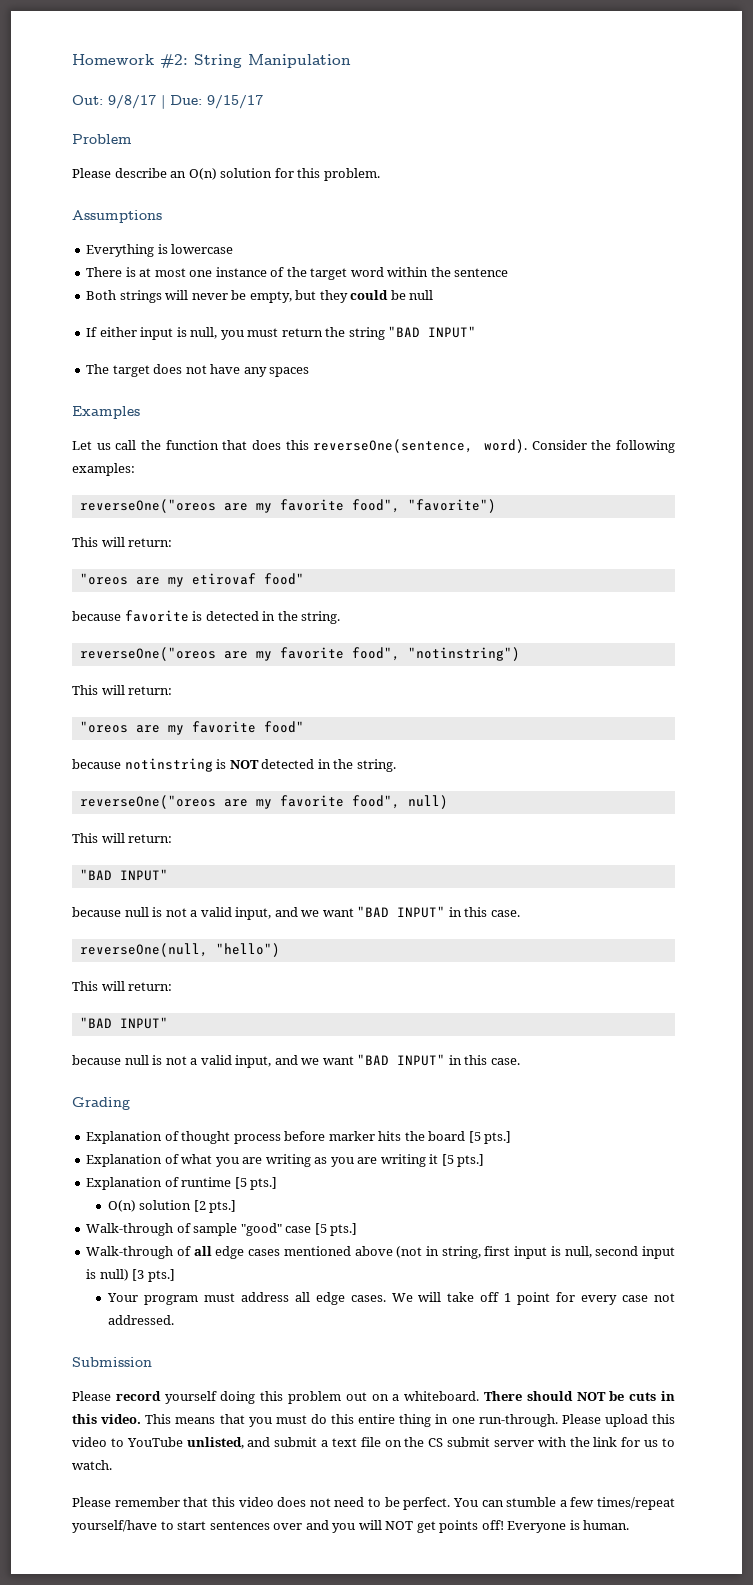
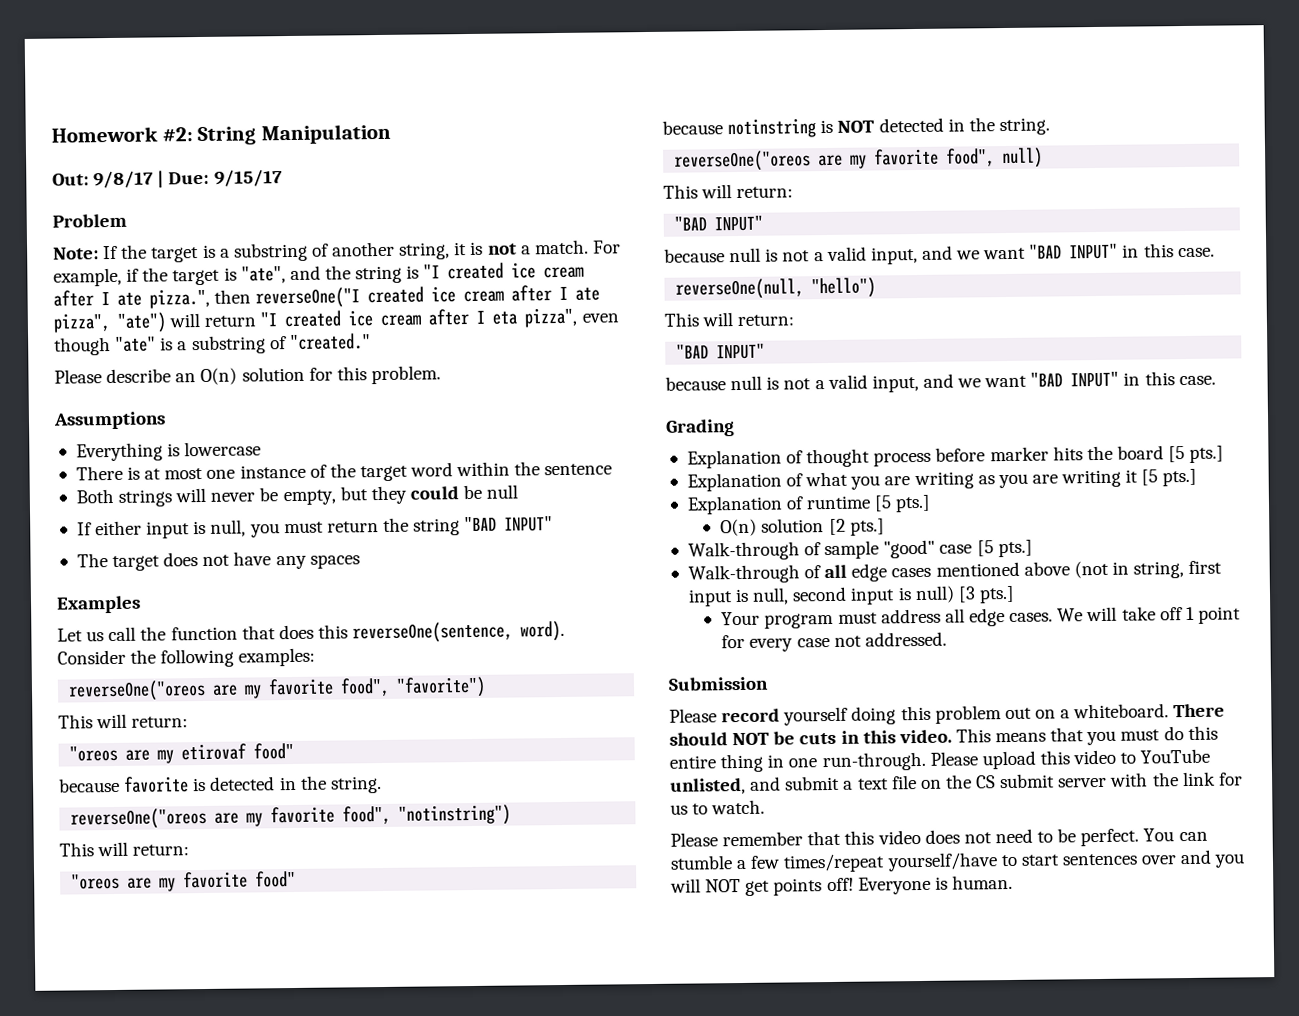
(132, 139) none -> [53,239,621,263] [53,262,585,287] [53,285,601,309] [53,307,619,333] [54,333,371,356] // Note: If the target is a substring of another string, it is not a match. For example, if the target is "ate", and the string is "I created ice cream after I ate pizza.", then reverseOne("I created ice cream after I ate pizza", "ate") will return "I created ice cream after I eta pizza", even though "ate" is a substring of "created."

